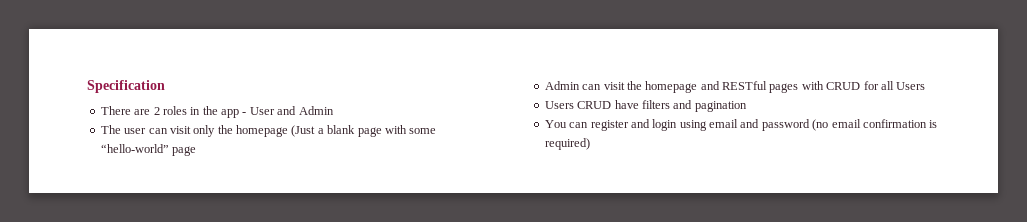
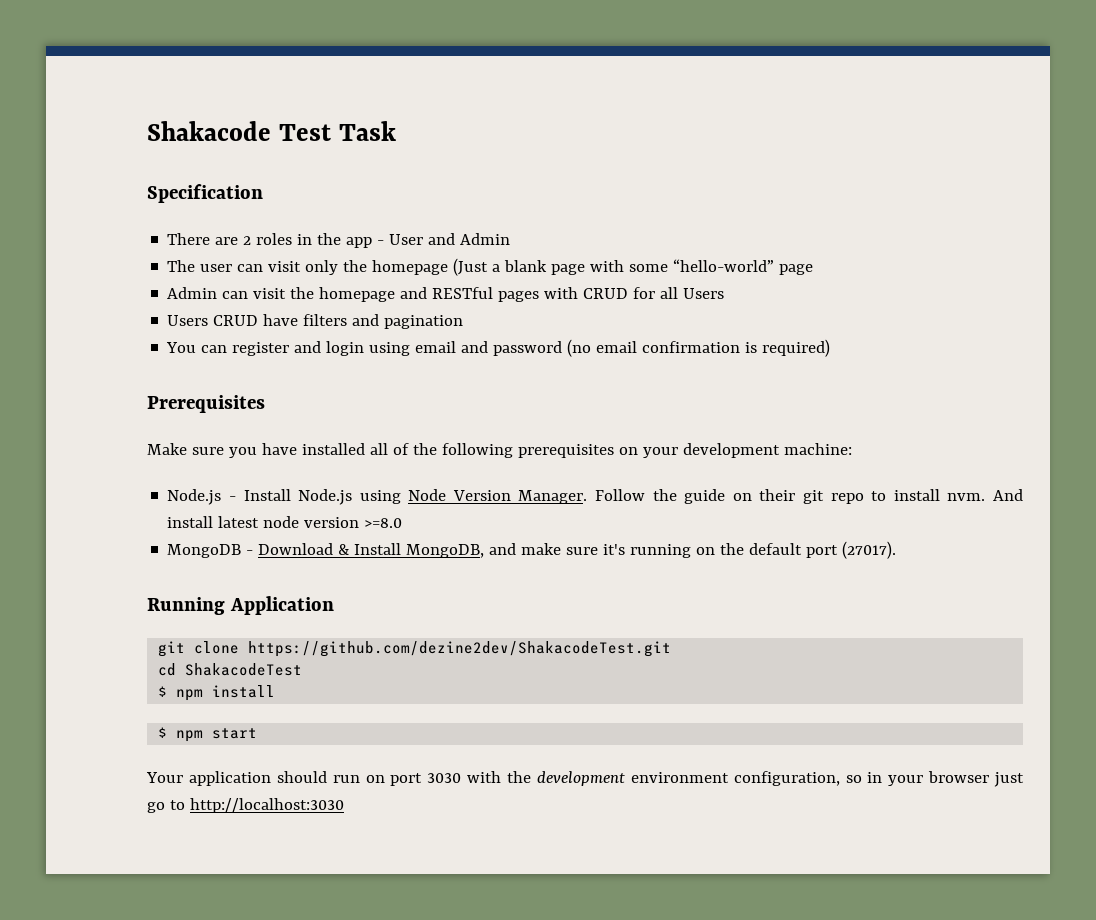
(87, 86) none -> [147,121,396,141] Shakacode Test Task //
(590, 144) none -> [147,395,265,413] [147,443,852,458] [167,489,1024,505] [167,516,403,528] [167,541,897,559] [147,596,334,615] [158,641,672,657] [158,663,303,676] [158,685,276,701] [158,727,258,742] [146,771,1024,787] [147,798,344,813] // Prerequisites // Make sure you have installed all of the following prerequisites on your development machine: // Node.js - Install Node.js using Node Version Manager. Follow the guide on their git repo to install nvm. And install latest node version >=8.0 // MongoDB - Download & Install MongoDB, and make sure it's running on the default port (27017). // Running Application // git clone https://github.com/dezine2dev/ShakacodeTest.git // cd ShakacodeTest // $ npm install // $ npm start // Your application should run on port 3030 with the development environment configuration, so in your browser just go to http://localhost:3030

